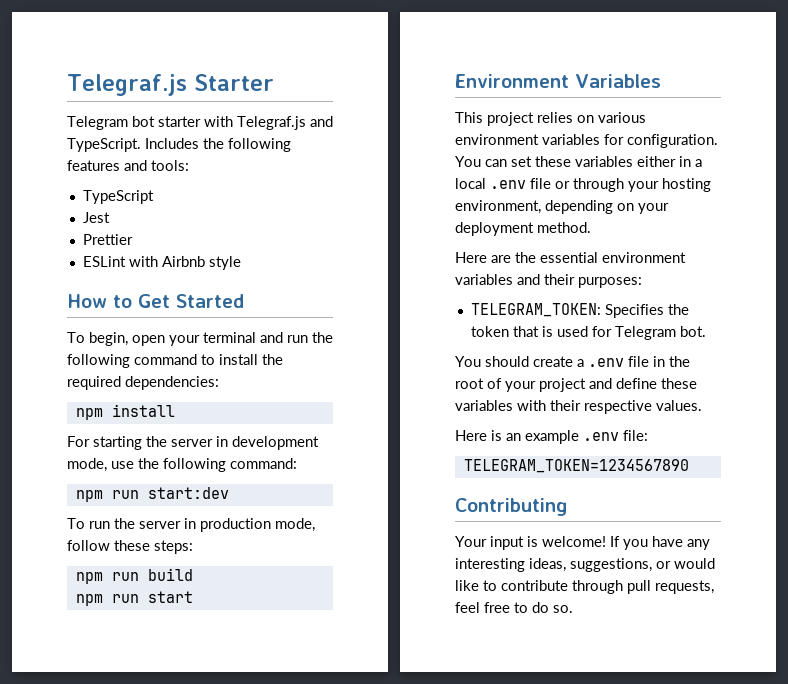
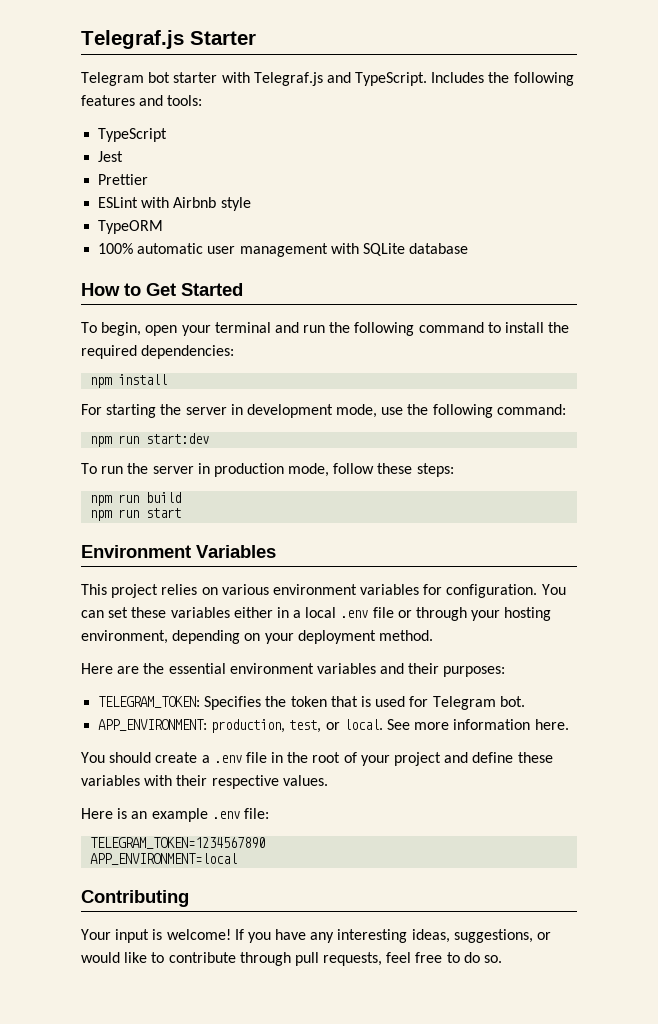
(241, 263) none -> [98,220,164,234] [98,243,469,257] // TypeORM // 100% automatic user management with SQLite database
(706, 331) none -> [98,719,569,733] // APP_ENVIRONMENT: production, test, or local. See more information here.
(689, 466) none -> [90,853,238,865] // APP_ENVIRONMENT=local

